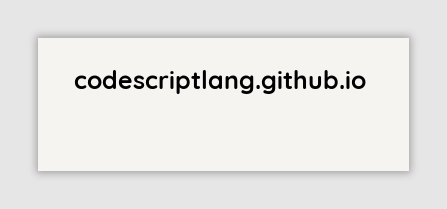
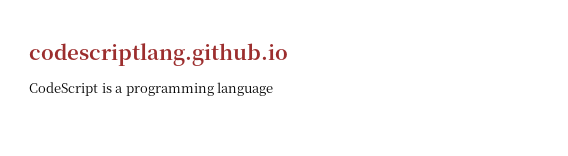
(366, 82) none -> [29,82,274,96] // CodeScript is a programming language

